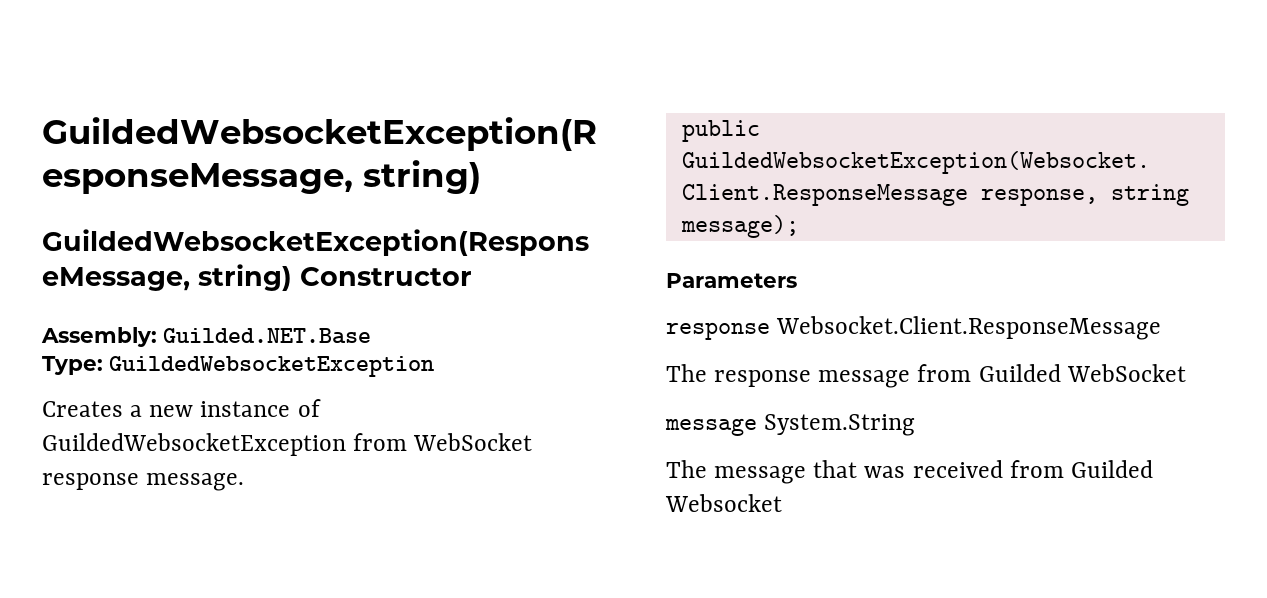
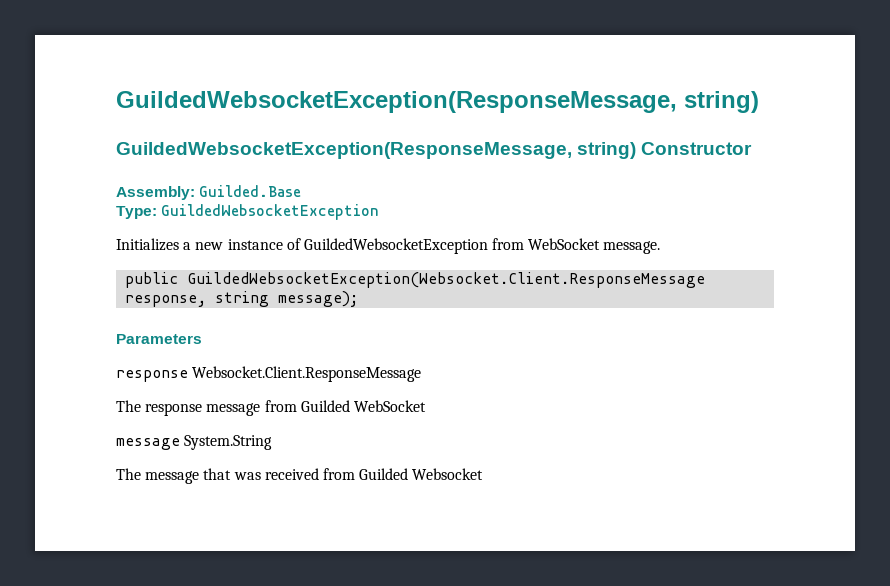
[163,328,371,344] Guilded.NET.Base -> [199,185,302,197] Guilded.Base
[42,401,123,417] Creates -> [116,238,179,251] Initializes
[42,473,139,490] response -> (601, 244) none

